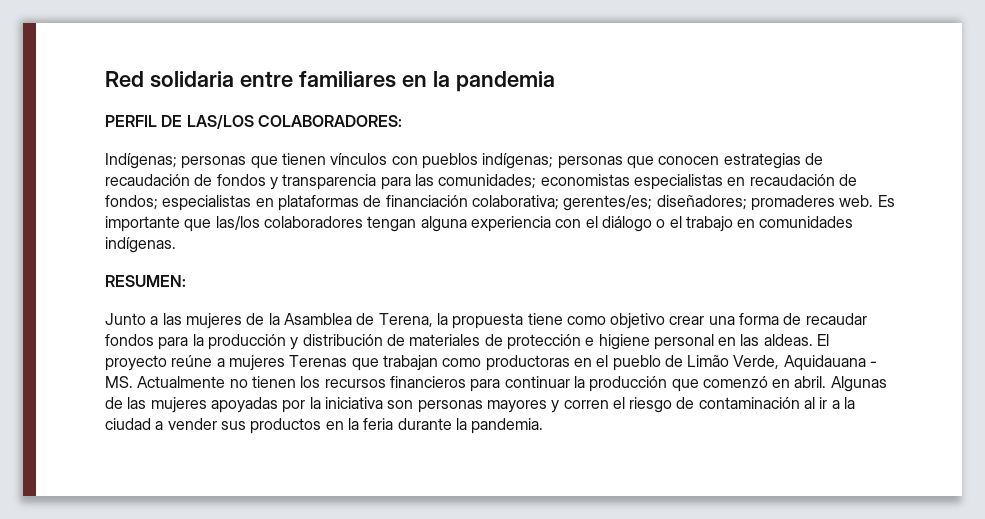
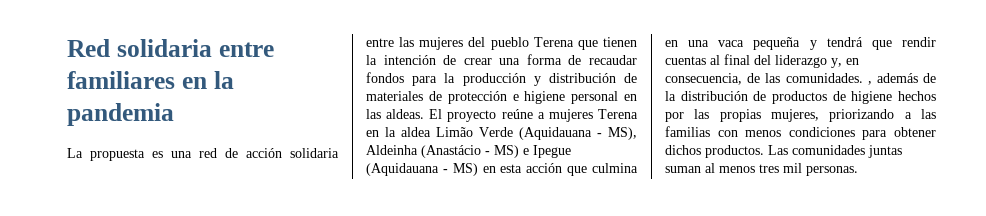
[105,115,402,129] [105,153,823,169] [105,174,857,190] [105,195,895,211] [105,216,854,232] [105,237,176,253] [105,275,186,287] [105,313,666,329] PERFIL DE LAS/LOS COLABORADORES: // Indígenas; personas que tienen vínculos con pueblos indígenas; personas que conocen estrategias de recaudación de fondos y transparencia para las comunidades; economistas especialistas en recaudación de fondos; especialistas en plataformas de financiación colaborativa; gerentes/es; diseñadores; promaderes web. Es importante que las/los colaboradores tengan alguna experiencia con el diálogo o el trabajo en comunidades indígenas. // RESUMEN: // Junto a las mujeres de la Asamblea de Terena, la propuesta tiene como objetivo -> [67,148,339,161] [366,37,637,50] [366,55,457,65] La propuesta es una red de acción solidaria entre las mujeres del pueblo Terena que tienen la intención de
[289,355,878,371] [105,376,887,392] [105,397,856,413] [105,418,544,434] Terenas que trabajan como productoras en el pueblo de Limão Verde, Aquidauana - MS. Actualmente no tienen los recursos financieros para continuar la producción que comenzó en abril. Algunas de las mujeres apoyadas por la iniciativa son personas mayores y corren el riesgo de contaminación al ir a la ciudad a vender sus productos en la feria durante la pandemia. -> [598,109,638,119] [366,127,637,140] [366,145,571,158] [366,163,638,176] [665,37,936,50] [665,54,859,68] [665,73,936,85] [665,91,936,104] [665,109,936,122] [665,126,936,140] [665,145,902,158] [665,163,858,176] Terena en la aldea Limão Verde (Aquidauana - MS), Aldeinha (Anastácio - MS) e Ipegue (Aquidauana - MS) en esta acción que culmina en una vaca pequeña y tendrá que rendir cuentas al final del liderazgo y, en consecuencia, de las comunidades. , además de la distribución de productos de higiene hechos por las propias mujeres, priorizando a las familias con menos condiciones para obtener dichos productos. Las comunidades juntas suman al menos tres mil personas.

